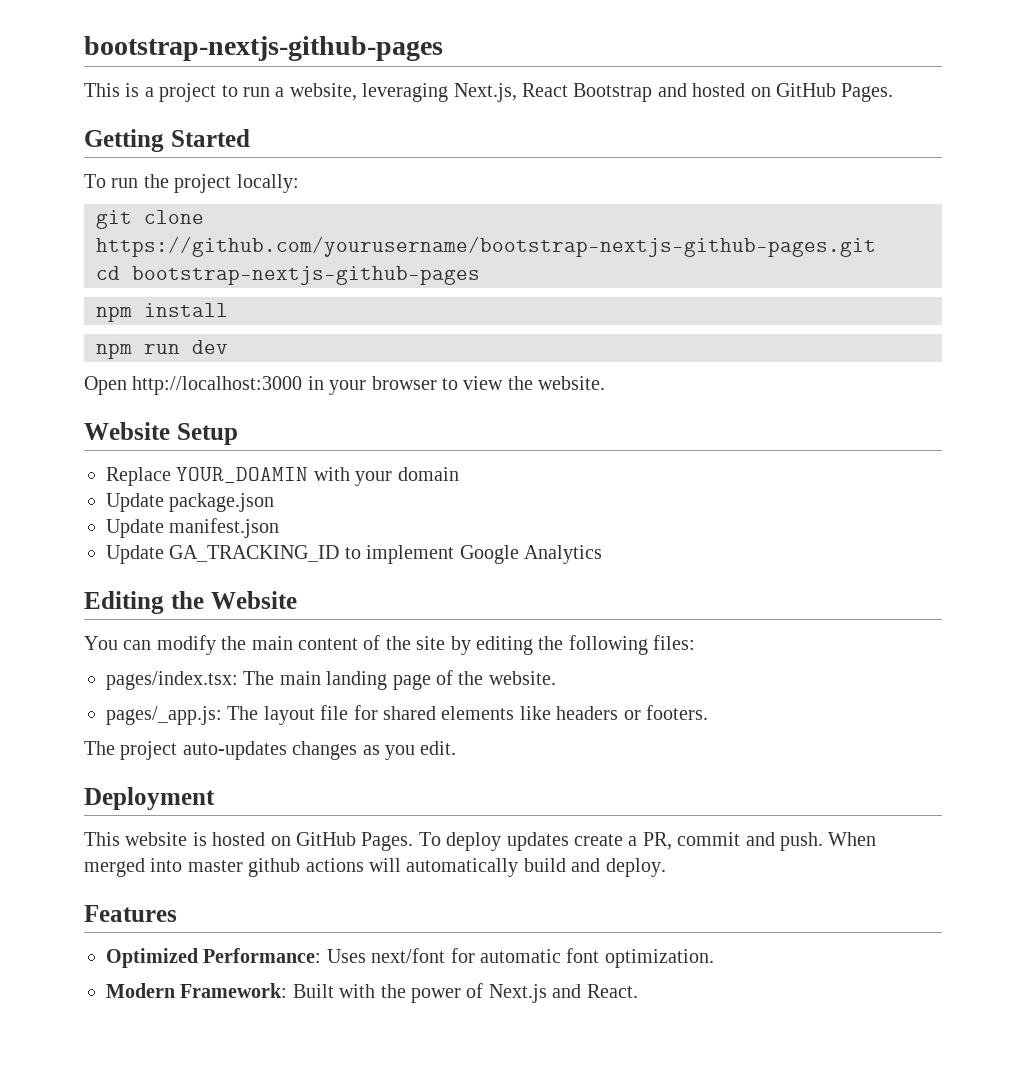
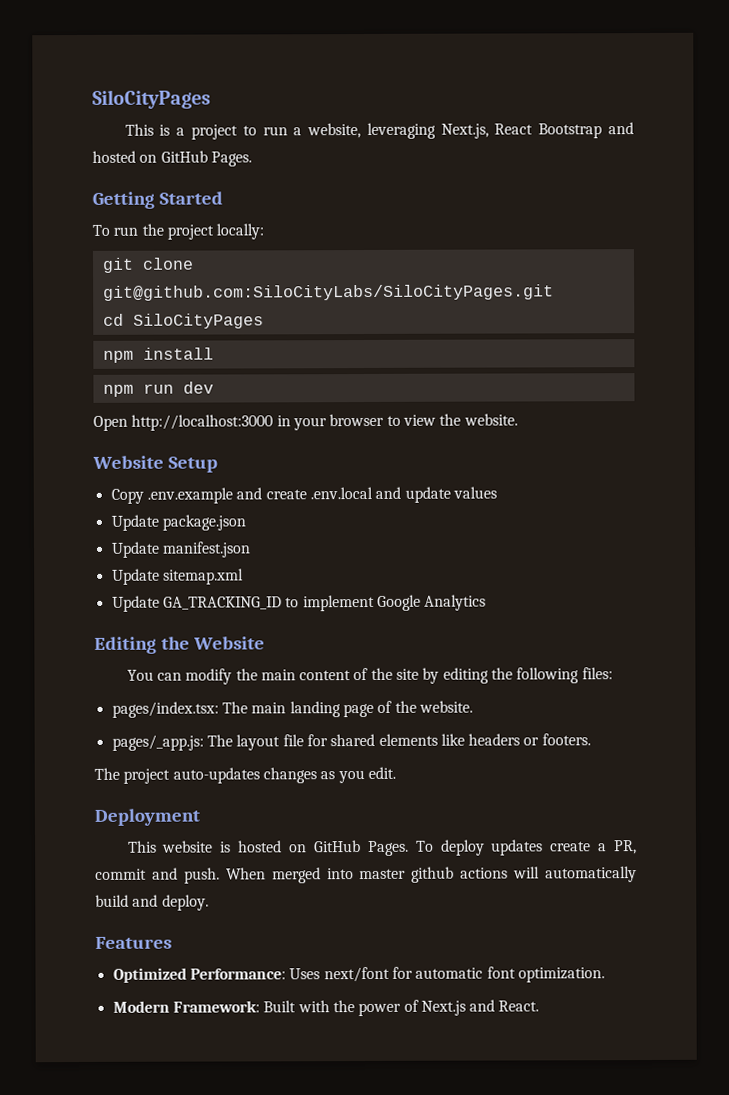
[84,36,443,61] bootstrap-nextjs-github-pages -> [92,89,211,109] SiloCityPages
[96,236,876,257] https://github.com/yourusername/bootstrap-nextjs-github-pages.git -> [102,284,554,301] git@github.com:SiloCityLabs/SiloCityPages.git
[132,266,480,285] bootstrap-nextjs-github-pages -> [132,313,264,329] SiloCityPages
[106,467,459,486] Replace YOUR_DOAMIN with your domain -> [110,486,497,504] Copy .env.example and create .env.local and update values
(280, 528) none -> [111,568,244,585] // Update sitemap.xml

